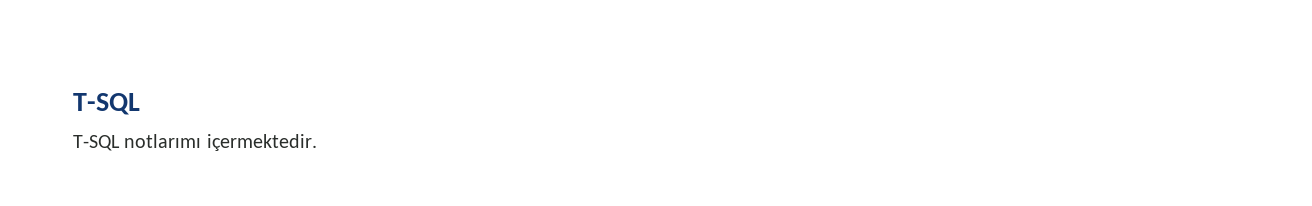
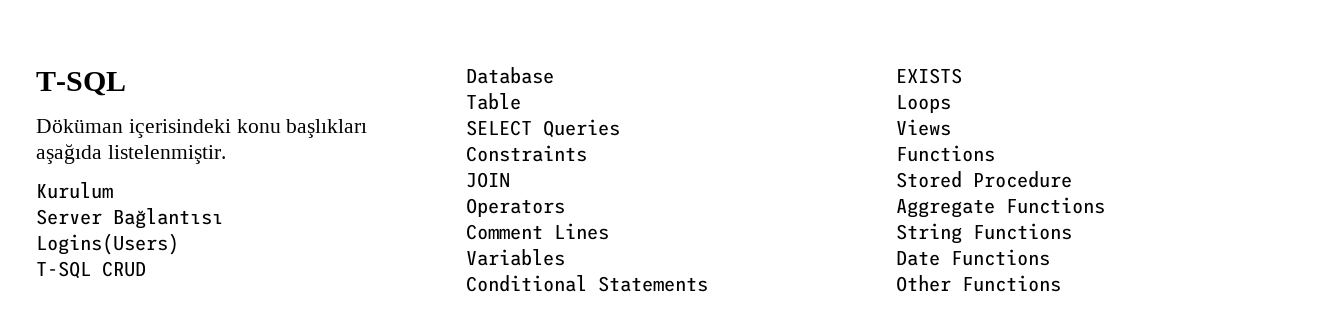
[73,134,317,151] T-SQL notlarımı içermektedir. -> [36,119,368,138] [36,144,226,164] [36,182,113,199] [36,208,223,229] [36,233,179,255] [36,261,146,279] [466,67,554,84] [466,93,521,110] [466,119,620,138] [466,145,587,162] [466,172,510,188] [466,198,565,217] [466,223,609,240] [466,249,565,266] [466,275,708,292] [896,68,962,84] [896,95,951,113] [896,119,951,136] [896,145,995,162] [896,171,1072,188] [896,197,1105,218] [896,223,1072,244] [896,249,1050,266] [896,275,1061,292] Döküman içerisindeki konu başlıkları aşağıda listelenmiştir. // Kurulum // Server Bağlantısı // Logins(Users) // T-SQL CRUD // Database // Table // SELECT Queries // Constraints // JOIN // Operators // Comment Lines // Variables // Conditional Statements // EXISTS // Loops // Views // Functions // Stored Procedure // Aggregate Functions // String Functions // Date Functions // Other Functions

